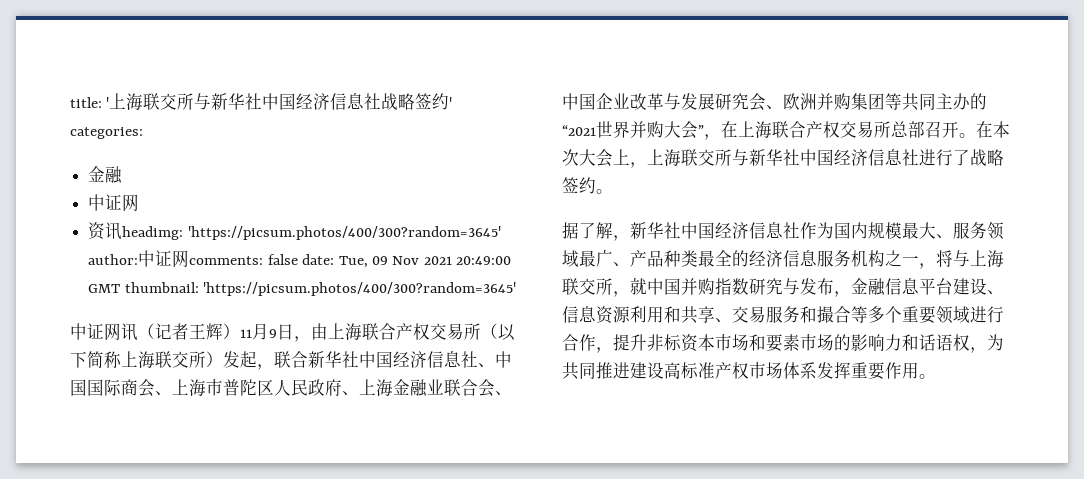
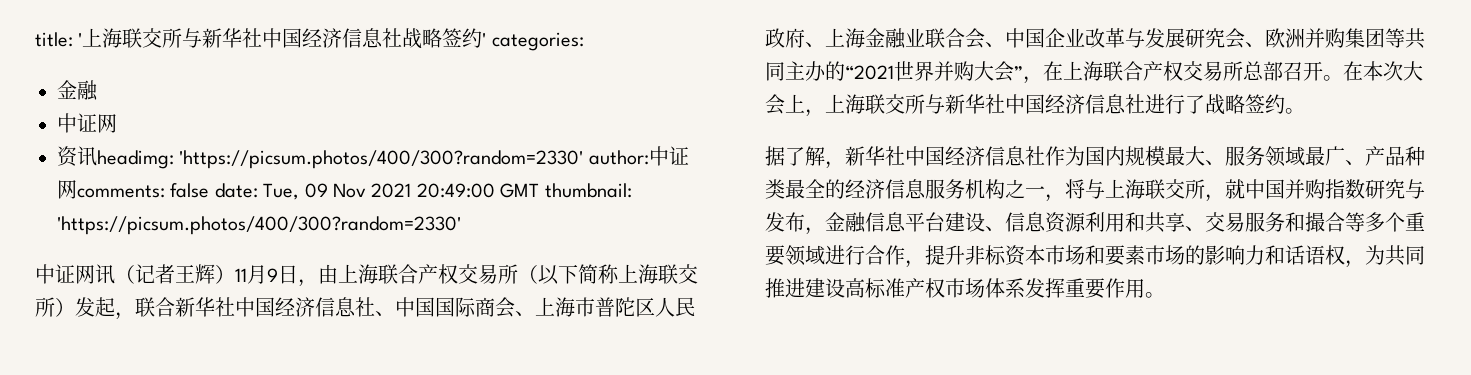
[187,226,501,240] 'https://picsum.photos/400/300?random=3645' -> [179,150,584,169] 'https://picsum.photos/400/300?random=2330'
[203,282,517,296] 'https://picsum.photos/400/300?random=3645' -> [57,216,461,235] 'https://picsum.photos/400/300?random=2330'

